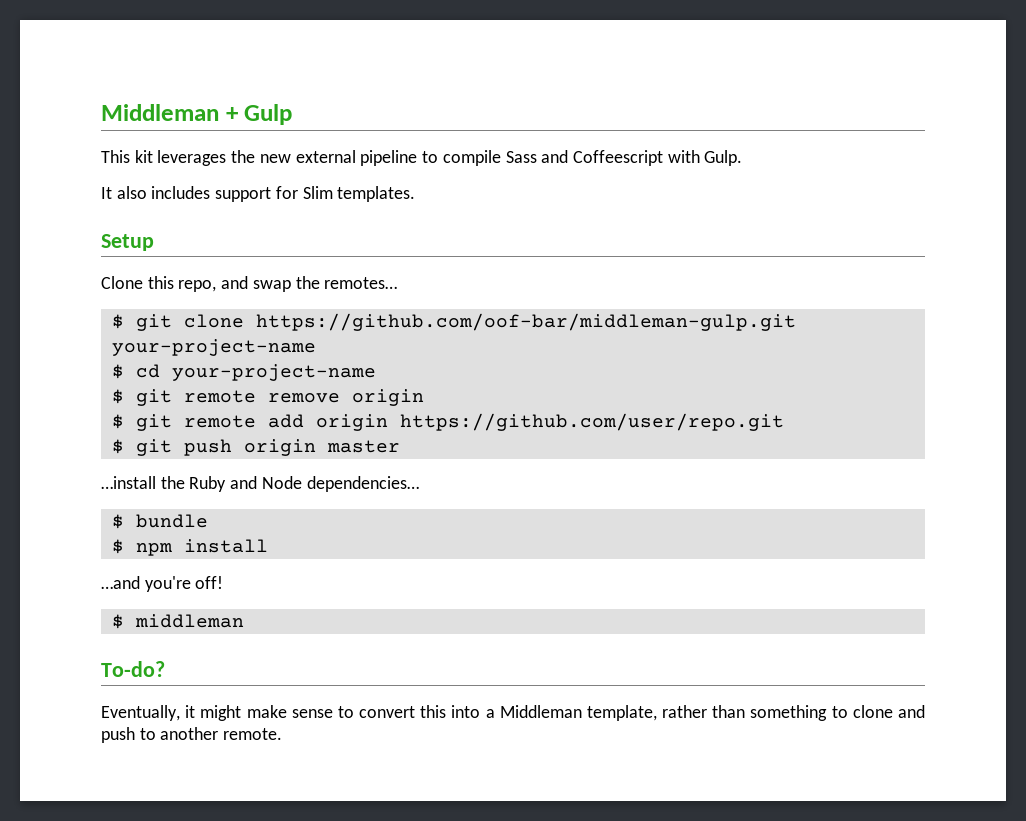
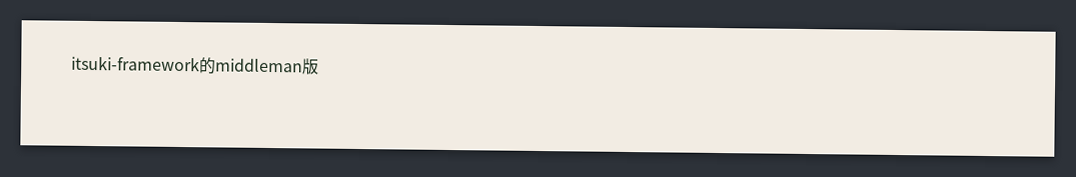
[101,104,293,125] [101,150,743,166] [101,186,416,202] [101,234,154,251] [101,276,398,292] [111,313,796,331] [111,339,316,356] [111,364,376,381] [111,389,424,406] [111,413,784,431] [111,439,400,456] [101,476,419,492] [111,514,208,529] [111,539,268,556] [101,576,224,592] [111,614,244,629] [101,661,165,677] [101,705,925,721] [101,727,283,743] Middleman + Gulp // This kit leverages the new external pipeline to compile Sass and Coffeescript with Gulp. // It also includes support for Slim templates. // Setup // Clone this repo, and swap the remotes… // $ git clone https://github.com/oof-bar/middleman-gulp.git your-project-name // $ cd your-project-name // $ git remote remove origin // $ git remote add origin https://github.com/user/repo.git // $ git push origin master // …install the Ruby and Node dependencies… // $ bundle // $ npm install // …and you're off! // $ middleman // To-do? // Eventually, it might make sense to convert this into a Middleman template, rather than something to clone and push to another remote. -> [71,55,319,75] itsuki-framework的middleman版

